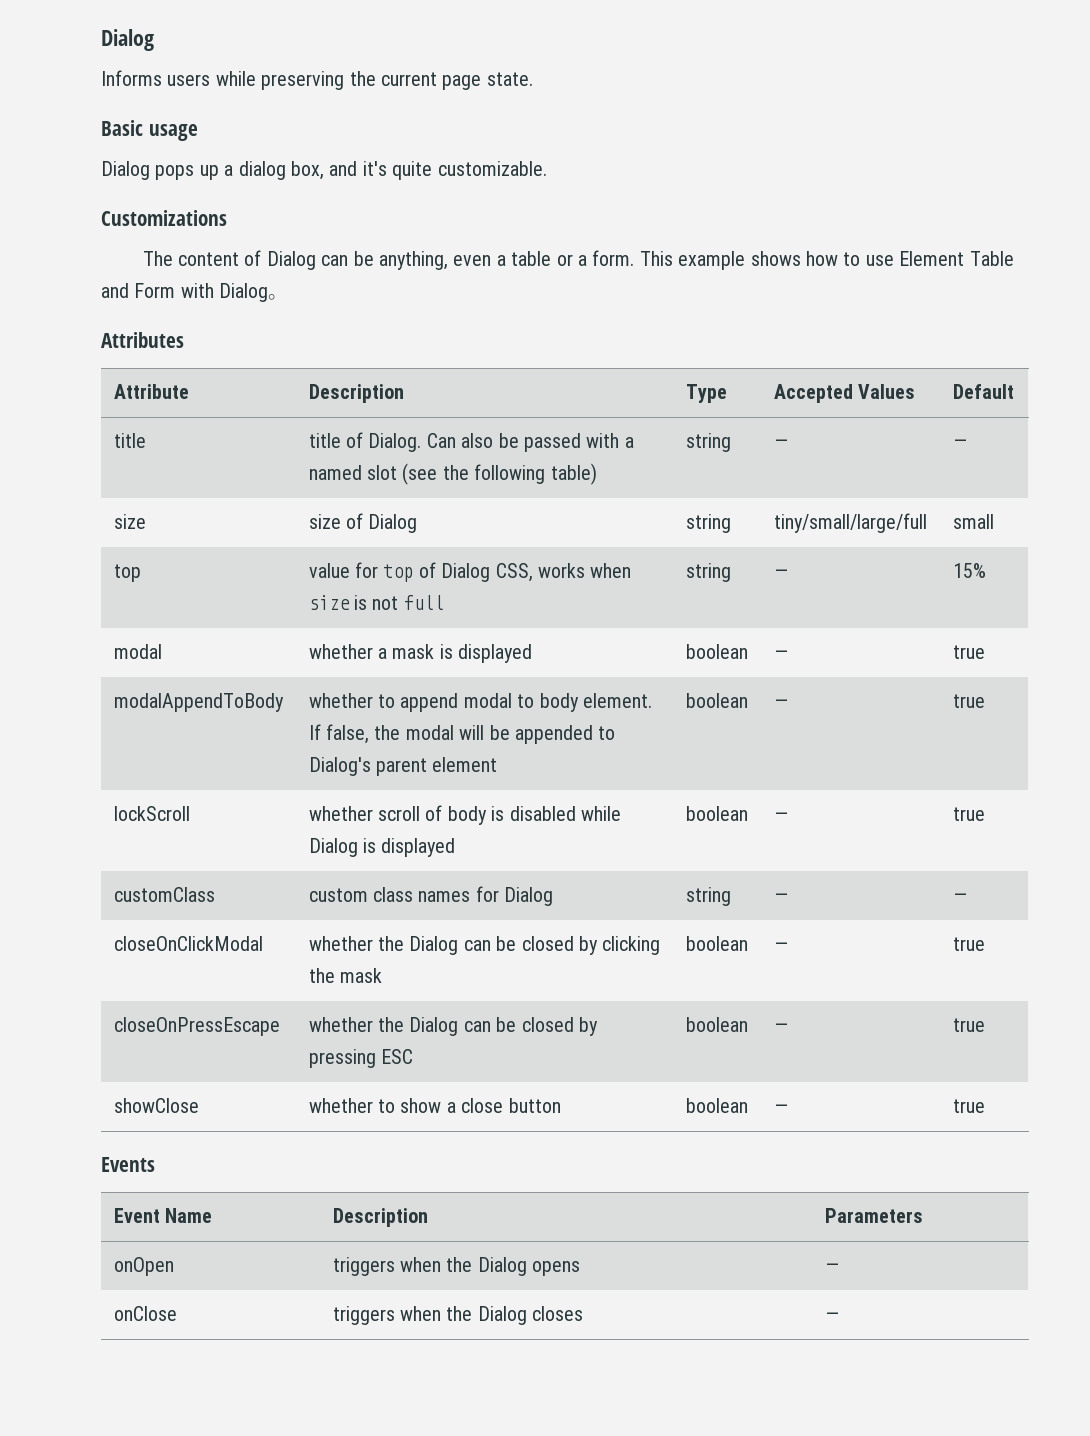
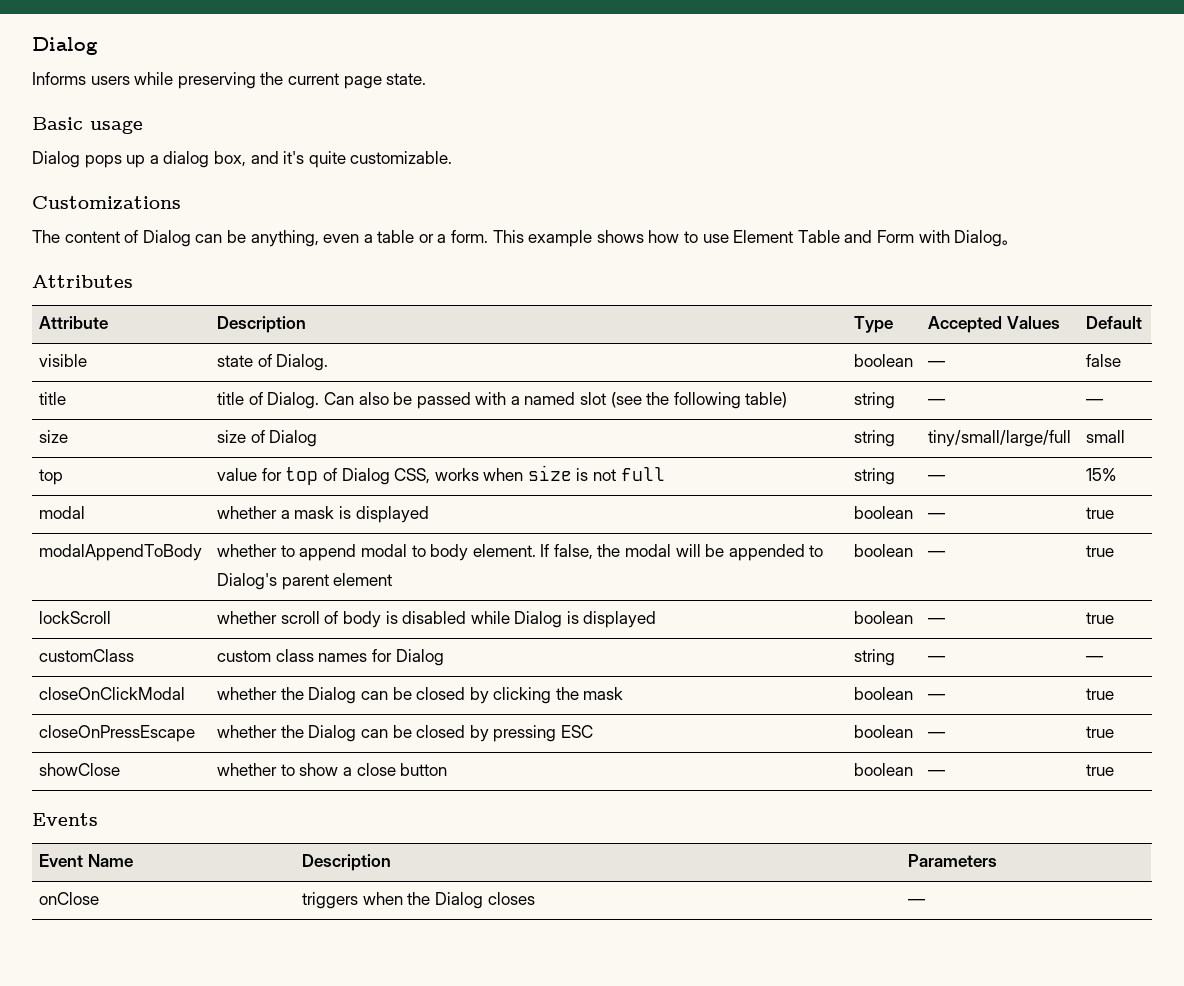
(1014, 391) none -> [39,354,88,367] [217,354,329,371] [854,354,914,367] [928,361,946,367] [1086,354,1122,367] // visible | state of Dialog. | boolean | — | false
[113,1257,174,1276] [332,1257,581,1276] [824,1263,839,1272] // onOpen | triggers when the Dialog opens | — -> (998, 860) none

